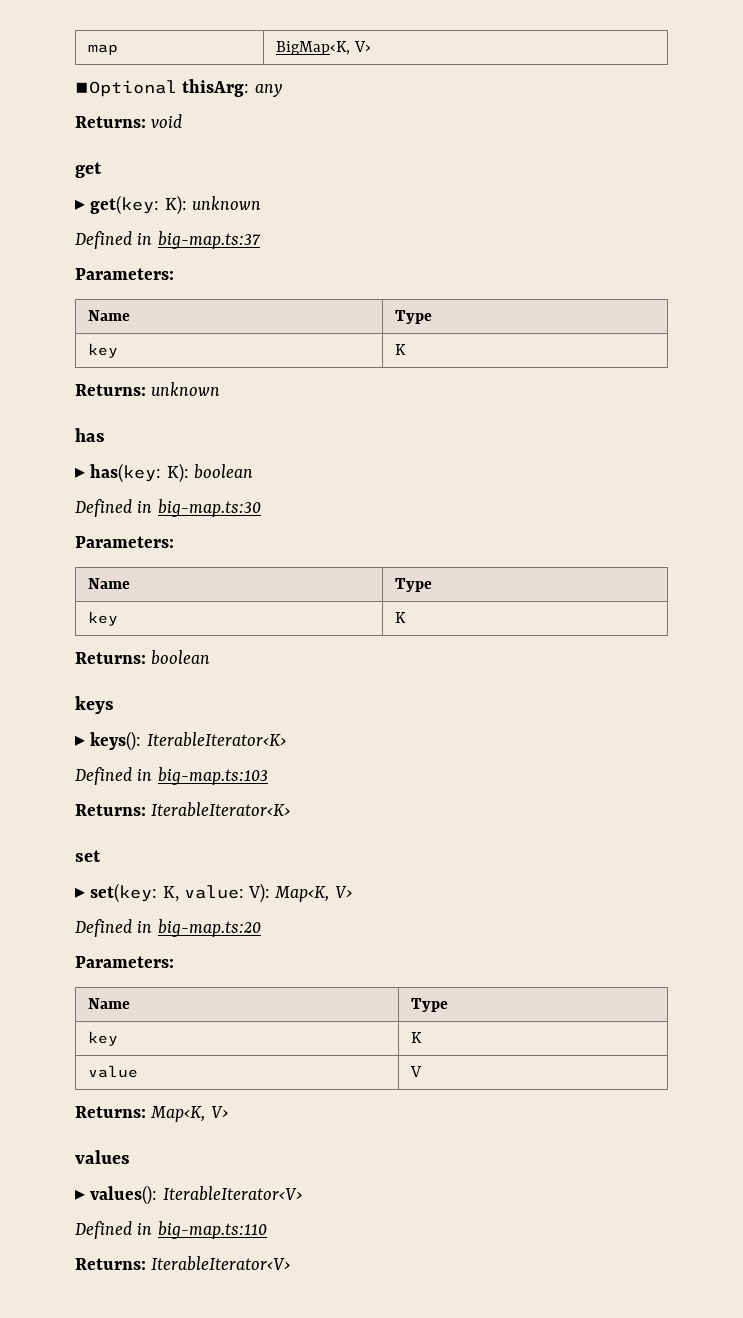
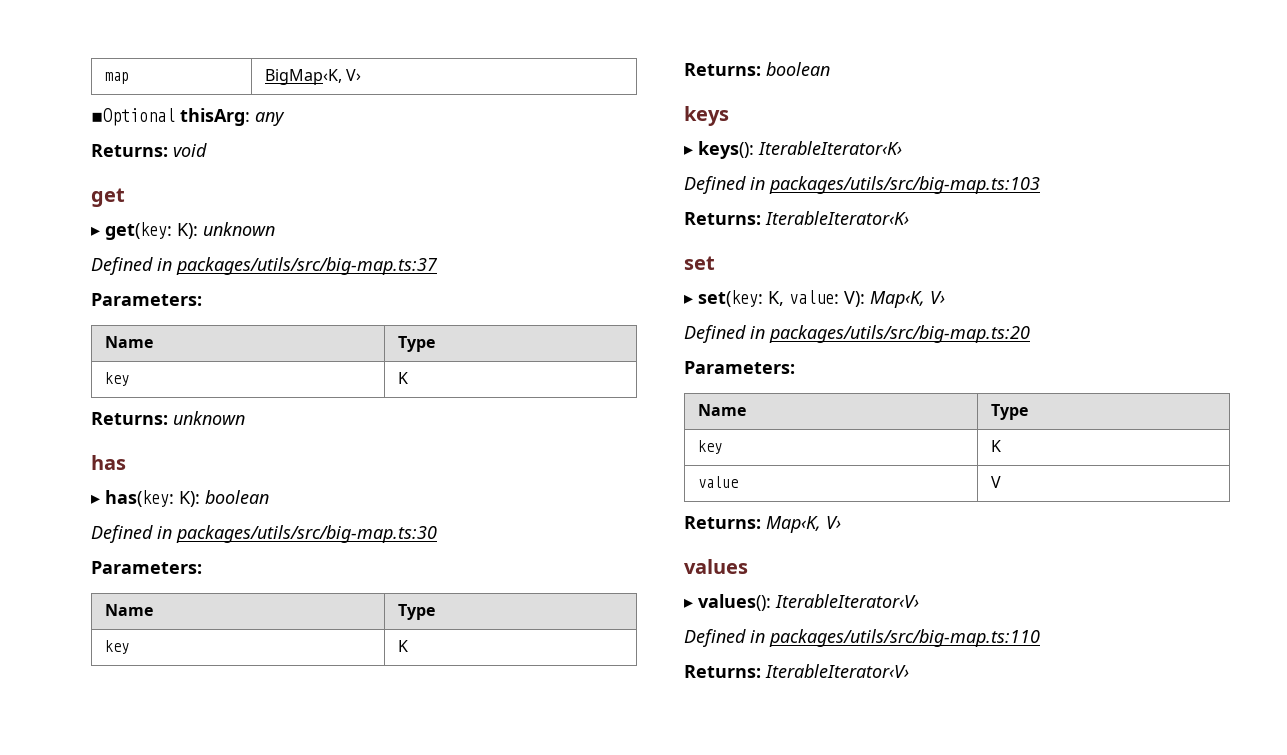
[157,231,261,249] big-map.ts:37 -> [176,257,438,275] packages/utils/src/big-map.ts:37
[157,499,261,517] big-map.ts:30 -> [176,525,437,543] packages/utils/src/big-map.ts:30
[157,767,268,785] big-map.ts:103 -> [769,176,1040,194] packages/utils/src/big-map.ts:103
[157,919,261,937] big-map.ts:20 -> [769,325,1030,343] packages/utils/src/big-map.ts:20
[157,1221,267,1239] big-map.ts:110 -> [769,629,1040,647] packages/utils/src/big-map.ts:110

